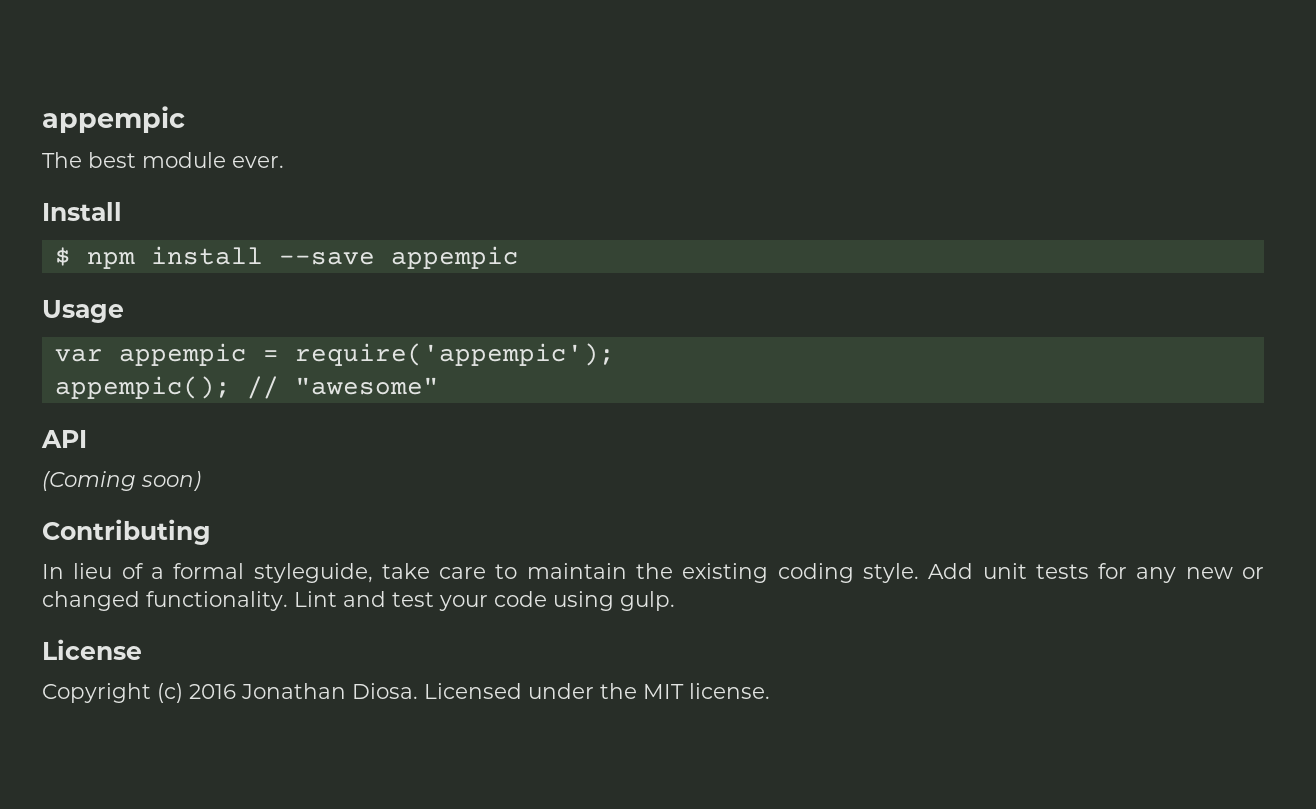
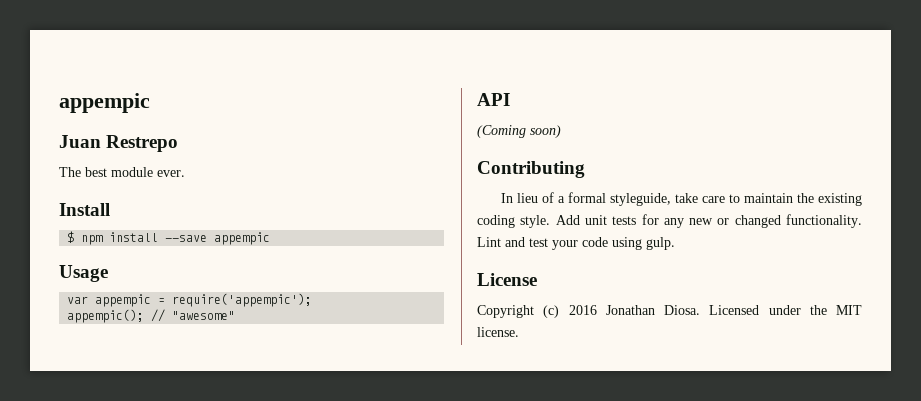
[42,106,185,133] appempic -> [59,93,150,113] [59,135,179,152] appempic // Juan Restrepo

